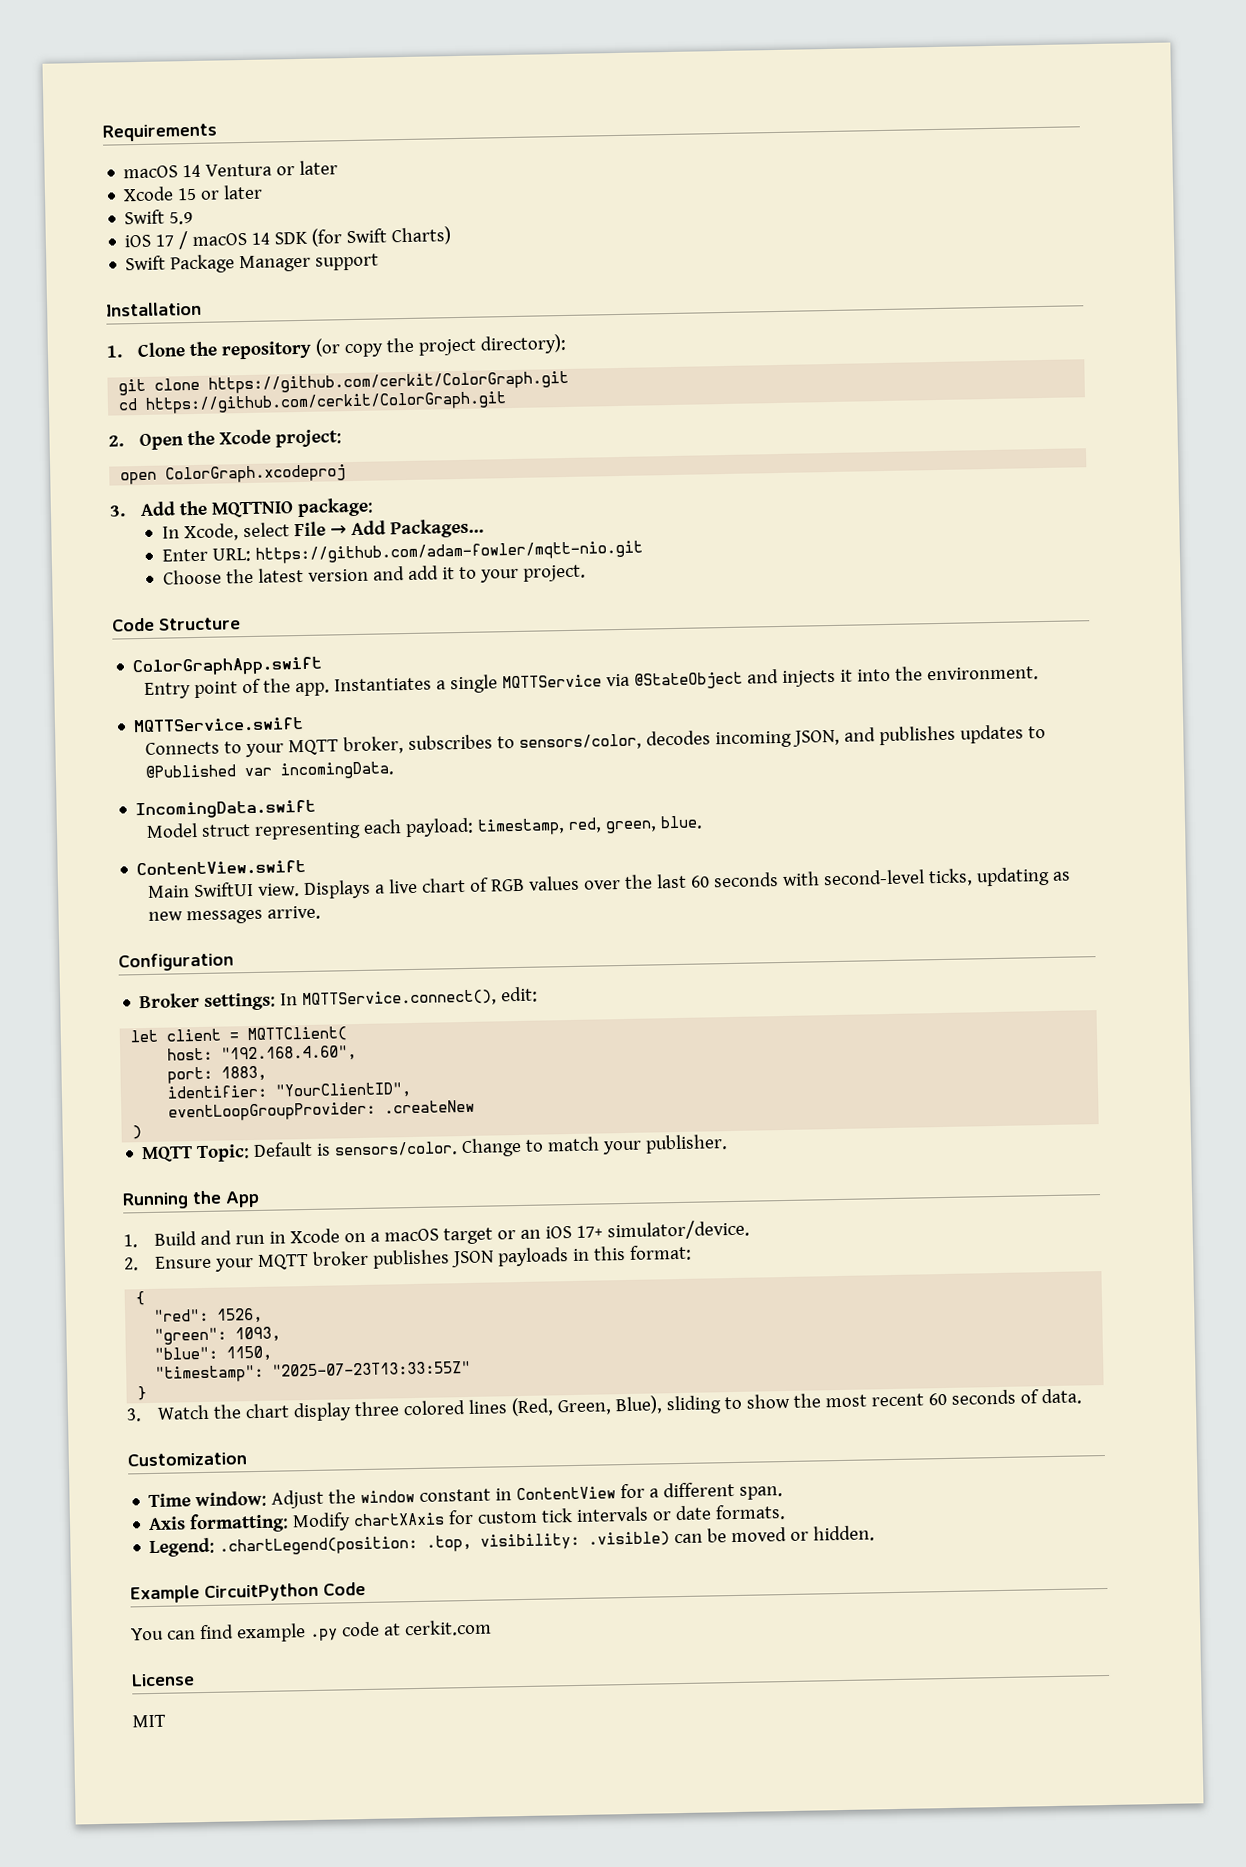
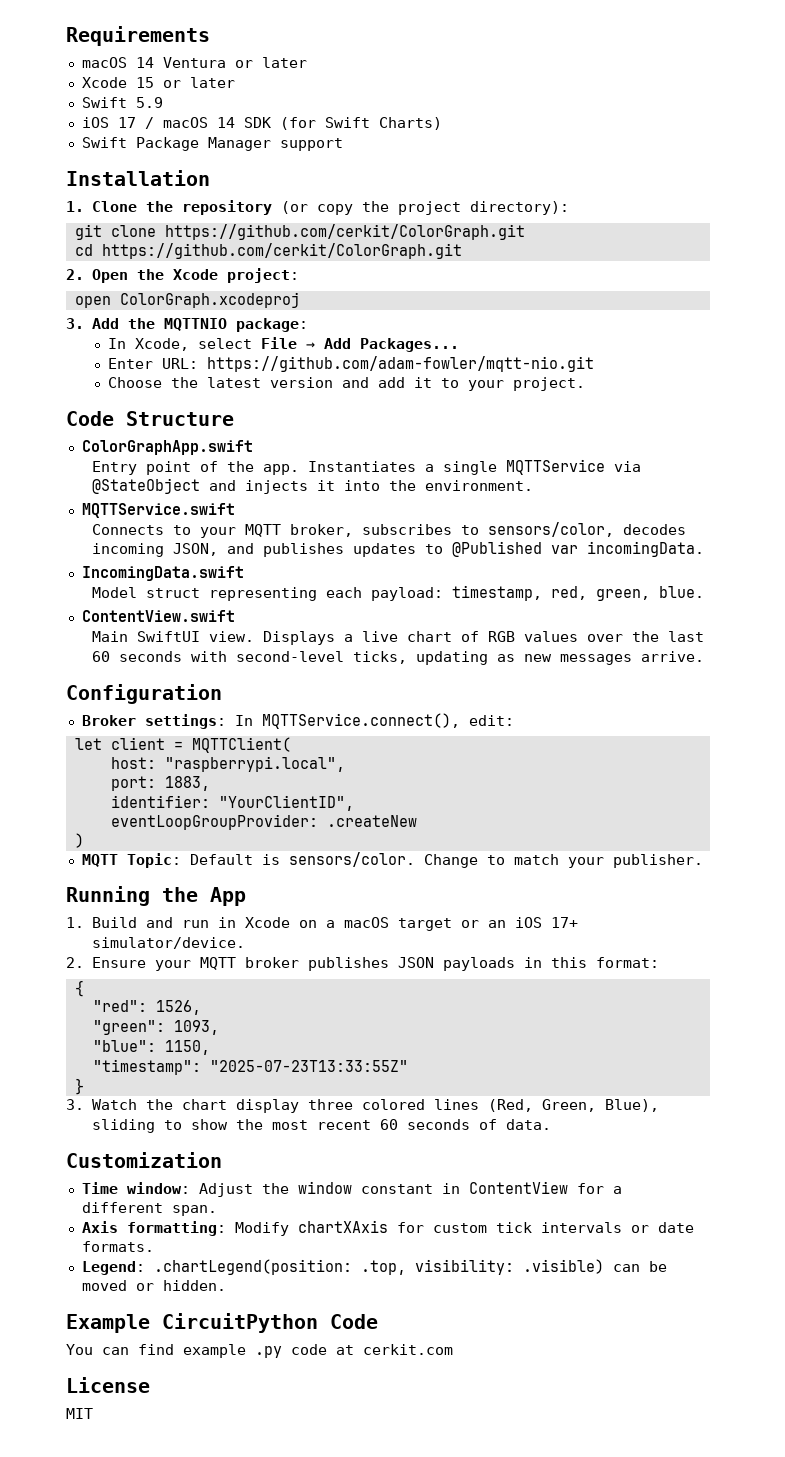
[221,1045,358,1063] "192.168.4.60", -> [164,756,345,772] "raspberrypi.local",

